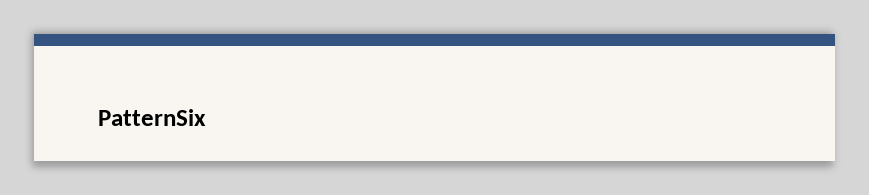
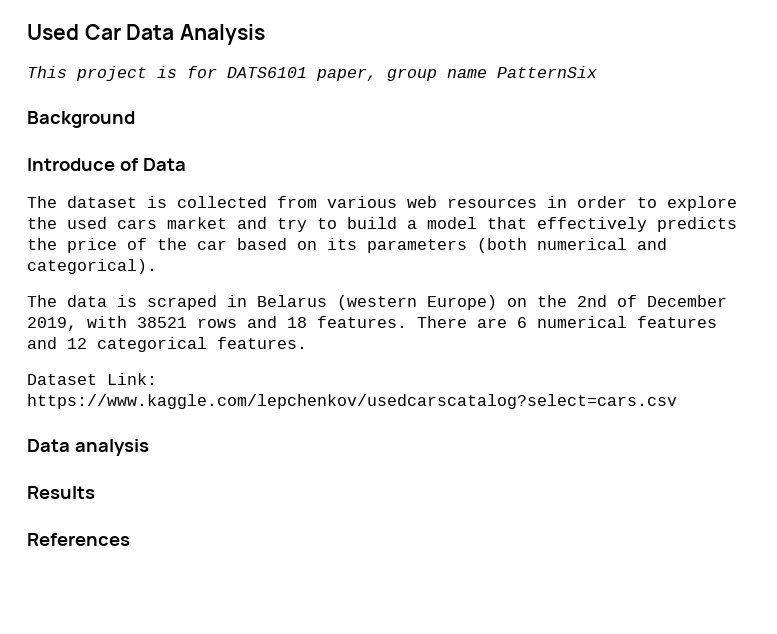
[98,109,206,126] PatternSix -> [27,24,266,45] [27,66,597,81] [27,111,135,128] [27,158,186,171] [27,196,737,211] [27,217,737,232] [27,238,667,253] [27,259,157,274] [27,295,727,310] [27,316,717,331] [27,337,307,352] [27,373,157,385] [27,394,677,409] [27,439,149,456] [27,486,95,499] [27,533,130,546] Used Car Data Analysis // This project is for DATS6101 paper, group name PatternSix // Background // Introduce of Data // The dataset is collected from various web resources in order to explore the used cars market and try to build a model that effectively predicts the price of the car based on its parameters (both numerical and categorical). // The data is scraped in Belarus (western Europe) on the 2nd of December 2019, with 38521 rows and 18 features. There are 6 numerical features and 12 categorical features. // Dataset Link: https://www.kaggle.com/lepchenkov/usedcarscatalog?select=cars.csv // Data analysis // Results // References

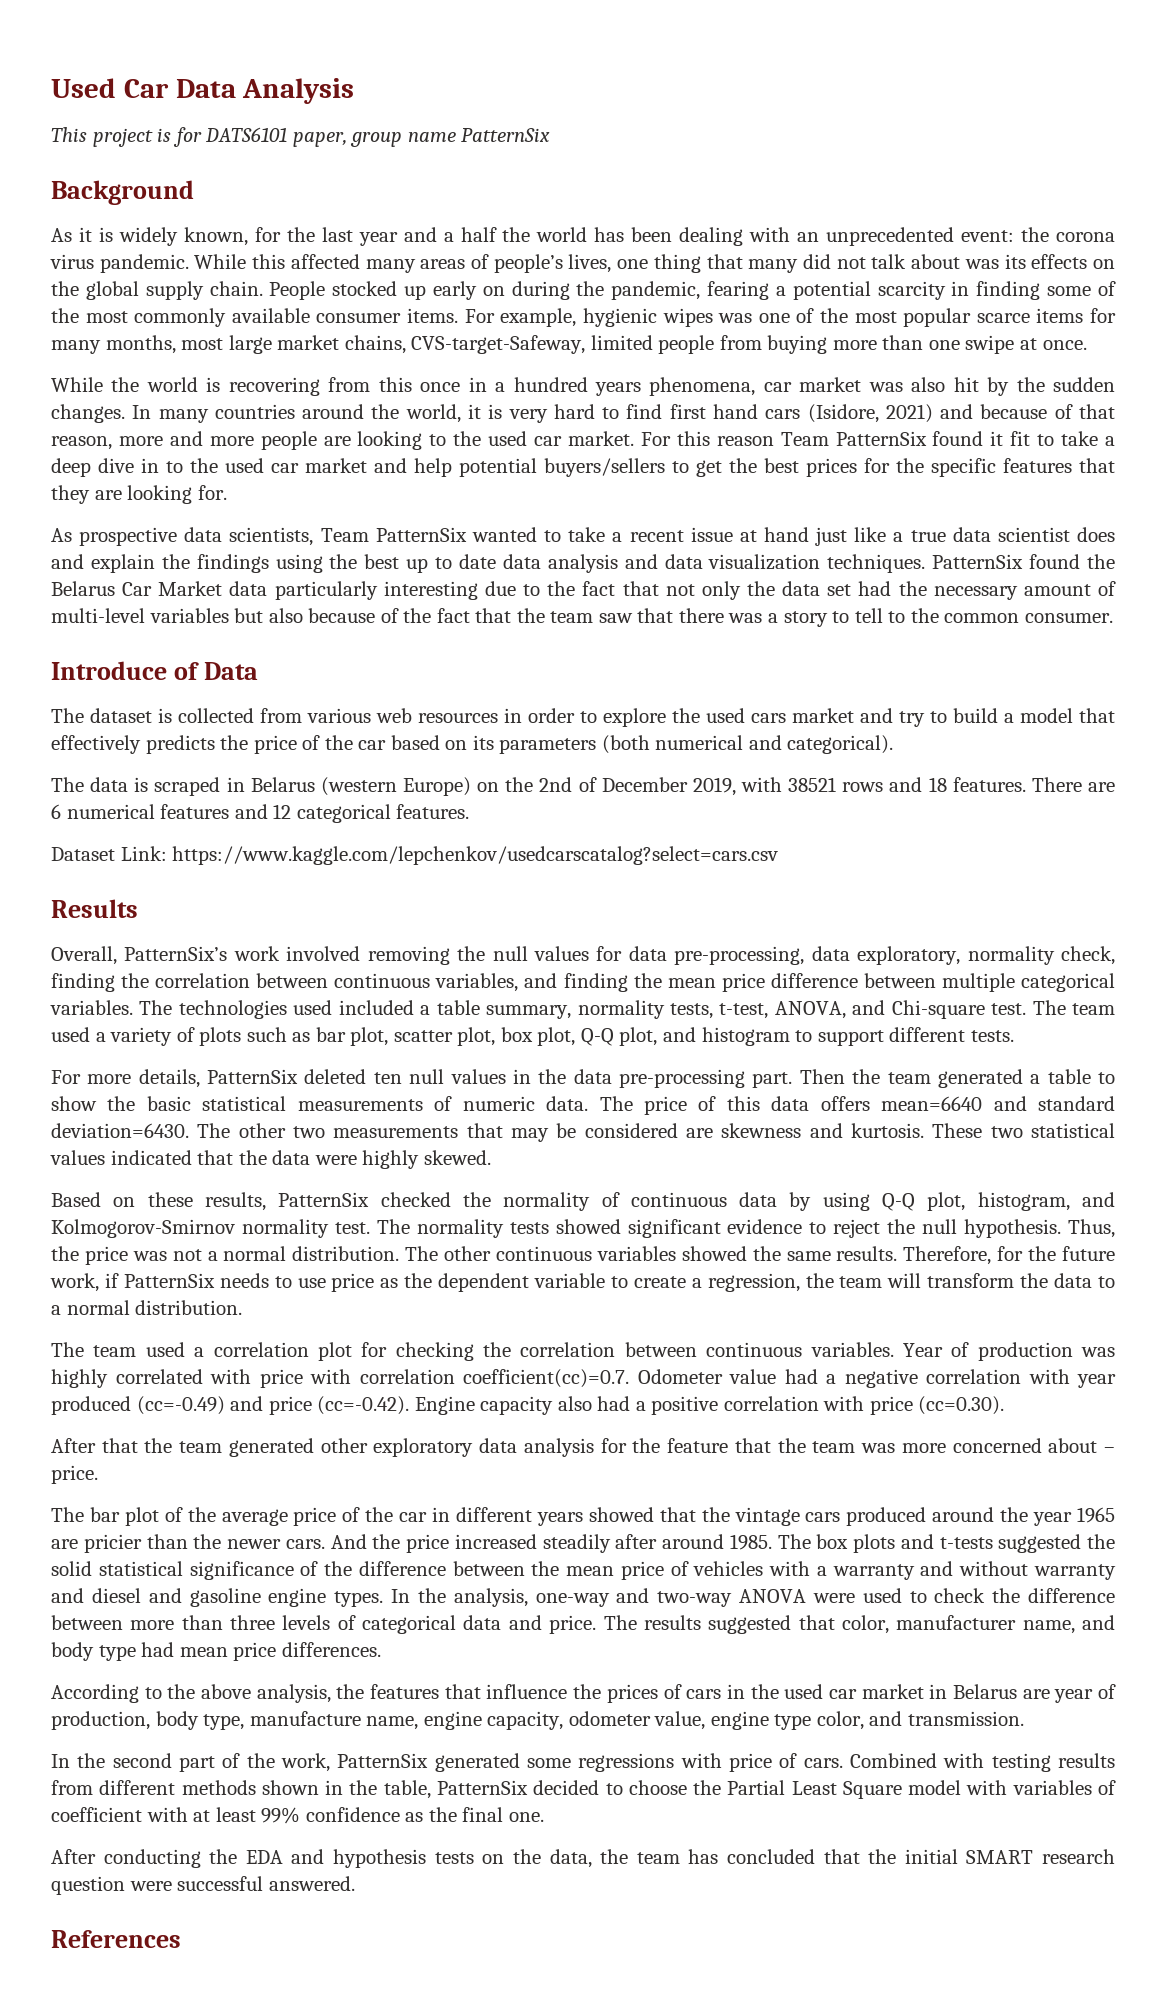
(135, 119) none -> [51,227,1116,246] [50,254,1115,273] [51,281,1117,300] [51,308,1116,327] [51,335,1087,354] [51,377,1116,396] [51,404,1116,423] [51,431,1115,450] [51,458,1115,477] [51,485,227,504] [51,527,1115,546] [51,554,1116,573] [51,581,1116,600] [51,608,1113,627] // As it is widely known, for the last year and a half the world has been dealing with an unprecedented event: the corona virus pandemic. While this affected many areas of people’s lives, one thing that many did not talk about was its effects on the global supply chain. People stocked up early on during the pandemic, fearing a potential scarcity in finding some of the most commonly available consumer items. For example, hygienic wipes was one of the most popular scarce items for many months, most large market chains, CVS-target-Safeway, limited people from buying more than one swipe at once. // While the world is recovering from this once in a hundred years phenomena, car market was also hit by the sudden changes. In many countries around the world, it is very hard to find first hand cars (Isidore, 2021) and because of that reason, more and more people are looking to the used car market. For this reason Team PatternSix found it fit to take a deep dive in to the used car market and help potential buyers/sellers to get the best prices for the specific features that they are looking for. // As prospective data scientists, Team PatternSix wanted to take a recent issue at hand just like a true data scientist does and explain the findings using the best up to date data analysis and data visualization techniques. PatternSix found the Belarus Car Market data particularly interesting due to the fact that not only the data set had the necessary amount of multi-level variables but also because of the fact that the team saw that there was a story to tell to the common consumer.
[27,439,149,456] // Data analysis -> (779, 855) none
(95, 492) none -> [51,946,1115,965] [51,973,1115,992] [50,1000,1115,1019] [51,1027,1014,1046] [51,1069,1115,1088] [51,1096,1115,1115] [51,1123,1116,1142] [50,1150,491,1169] [51,1192,1115,1211] [51,1219,1116,1238] [51,1246,1116,1265] [50,1273,1116,1292] [51,1300,243,1315] [51,1342,1115,1361] [51,1369,1116,1388] [51,1396,1005,1415] [51,1438,1115,1457] [51,1465,98,1484] [51,1507,1115,1526] [51,1534,1115,1553] [51,1561,1116,1580] [51,1588,1116,1607] [51,1615,1116,1634] [51,1642,381,1661] [51,1684,1116,1703] [51,1711,1024,1730] [51,1753,1116,1772] [51,1780,1117,1799] [51,1807,544,1824] [51,1849,1115,1868] [51,1876,355,1895] // Overall, PatternSix’s work involved removing the null values for data pre-processing, data exploratory, normality check, finding the correlation between continuous variables, and finding the mean price difference between multiple categorical variables. The technologies used included a table summary, normality tests, t-test, ANOVA, and Chi-square test. The team used a variety of plots such as bar plot, scatter plot, box plot, Q-Q plot, and histogram to support different tests. // For more details, PatternSix deleted ten null values in the data pre-processing part. Then the team generated a table to show the basic statistical measurements of numeric data. The price of this data offers mean=6640 and standard deviation=6430. The other two measurements that may be considered are skewness and kurtosis. These two statistical values indicated that the data were highly skewed. // Based on these results, PatternSix checked the normality of continuous data by using Q-Q plot, histogram, and Kolmogorov-Smirnov normality test. The normality tests showed significant evidence to reject the null hypothesis. Thus, the price was not a normal distribution. The other continuous variables showed the same results. Therefore, for the future work, if PatternSix needs to use price as the dependent variable to create a regression, the team will transform the data to a normal distribution. // The team used a correlation plot for checking the correlation between continuous variables. Year of production was highly correlated with price with correlation coefficient(cc)=0.7. Odometer value had a negative correlation with year produced (cc=-0.49) and price (cc=-0.42). Engine capacity also had a positive correlation with price (cc=0.30). // After that the team generated other exploratory data analysis for the feature that the team was more concerned about – price. // The bar plot of the average price of the car in different years showed that the vintage cars produced around the year 1965 are pricier than the newer cars. And the price increased steadily after around 1985. The box plots and t-tests suggested the solid statistical significance of the difference between the mean price of vehicles with a warranty and without warranty and diesel and gasoline engine types. In the analysis, one-way and two-way ANOVA were used to check the difference between more than three levels of categorical data and price. The results suggested that color, manufacturer name, and body type had mean price differences. // According to the above analysis, the features that influence the prices of cars in the used car market in Belarus are year of production, body type, manufacture name, engine capacity, odometer value, engine type color, and transmission. // In the second part of the work, PatternSix generated some regressions with price of cars. Combined with testing results from different methods shown in the table, PatternSix decided to choose the Partial Least Square model with variables of coefficient with at least 99% confidence as the final one. // After conducting the EDA and hypothesis tests on the data, the team has concluded that the initial SMART research question were successful answered.

